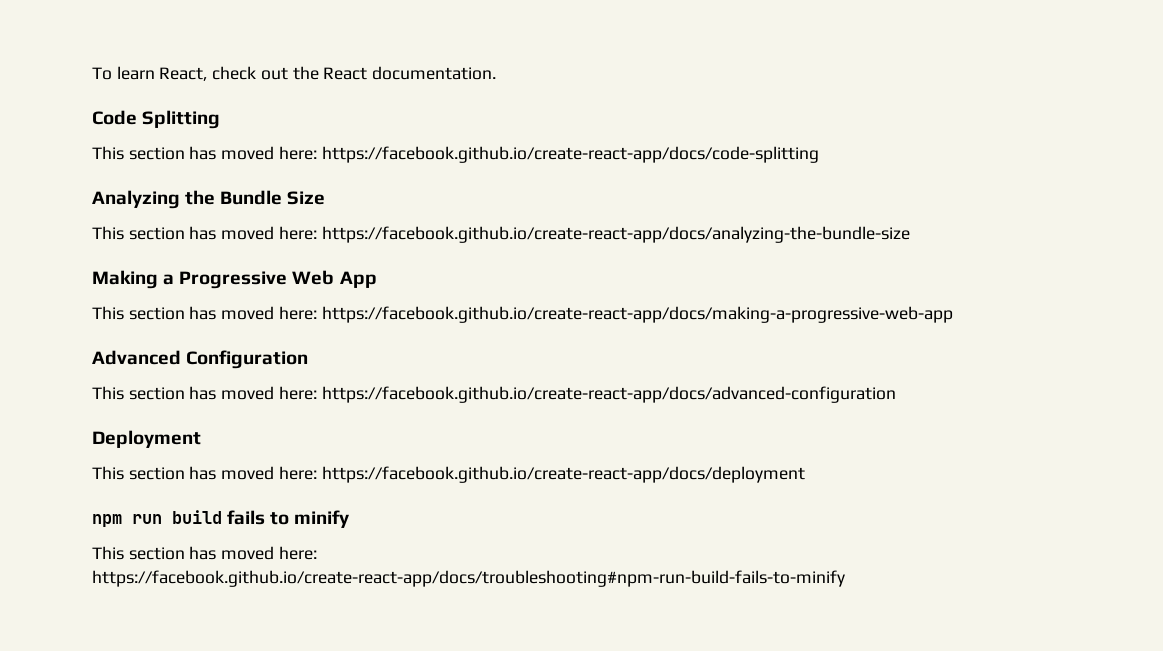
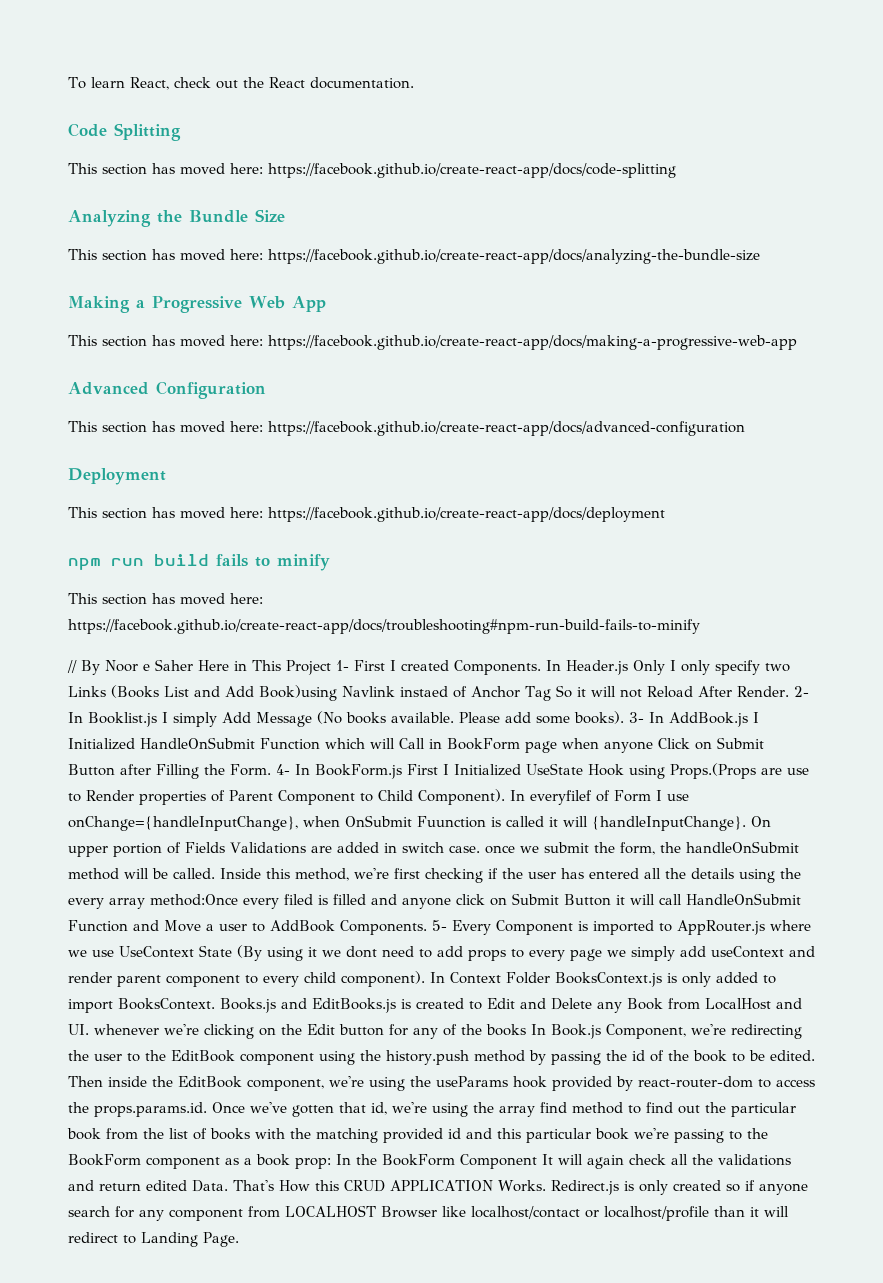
(845, 578) none -> [67,659,790,675] [68,685,809,701] [68,711,759,727] [68,737,764,753] [68,763,809,779] [68,789,689,805] [68,815,771,831] [68,841,799,857] [68,868,801,883] [68,893,801,909] [68,920,811,935] [68,945,815,961] [68,971,776,987] [68,998,802,1013] [68,1024,802,1039] [68,1050,815,1065] [68,1076,815,1091] [68,1102,796,1117] [67,1128,768,1143] [68,1154,791,1169] [68,1180,808,1195] [68,1205,789,1221] [68,1232,239,1247] // // By Noor e Saher Here in This Project 1- First I created Components. In Header.js Only I only specify two Links (Books List and Add Book)using Navlink instaed of Anchor Tag So it will not Reload After Render. 2- In Booklist.js I simply Add Message (No books available. Please add some books). 3- In AddBook.js I Initialized HandleOnSubmit Function which will Call in BookForm page when anyone Click on Submit Button after Filling the Form. 4- In BookForm.js First I Initialized UseState Hook using Props.(Props are use to Render properties of Parent Component to Child Component). In everyfilef of Form I use onChange={handleInputChange}, when OnSubmit Fuunction is called it will {handleInputChange}. On upper portion of Fields Validations are added in switch case. once we submit the form, the handleOnSubmit method will be called. Inside this method, we're first checking if the user has entered all the details using the every array method:Once every filed is filled and anyone click on Submit Button it will call HandleOnSubmit Function and Move a user to AddBook Components. 5- Every Component is imported to AppRouter.js where we use UseContext State (By using it we dont need to add props to every page we simply add useContext and render parent component to every child component). In Context Folder BooksContext.js is only added to import BooksContext. Books.js and EditBooks.js is created to Edit and Delete any Book from LocalHost and UI. whenever we're clicking on the Edit button for any of the books In Book.js Component, we're redirecting the user to the EditBook component using the history.push method by passing the id of the book to be edited. Then inside the EditBook component, we're using the useParams hook provided by react-router-dom to access the props.params.id. Once we've gotten that id, we're using the array find method to find out the particular book from the list of books with the matching provided id and this particular book we're passing to the BookForm component as a book prop: In the BookForm Component It will again check all the validations and return edited Data. That's How this CRUD APPLICATION Works. Redirect.js is only created so if anyone search for any component from LOCALHOST Browser like localhost/contact or localhost/profile than it will redirect to Landing Page.

